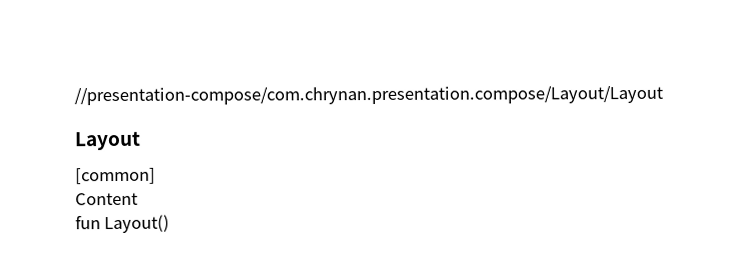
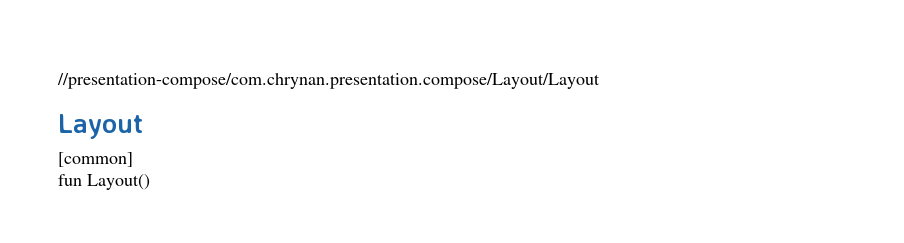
[75,192,138,206] // Content -> (133, 159) none

